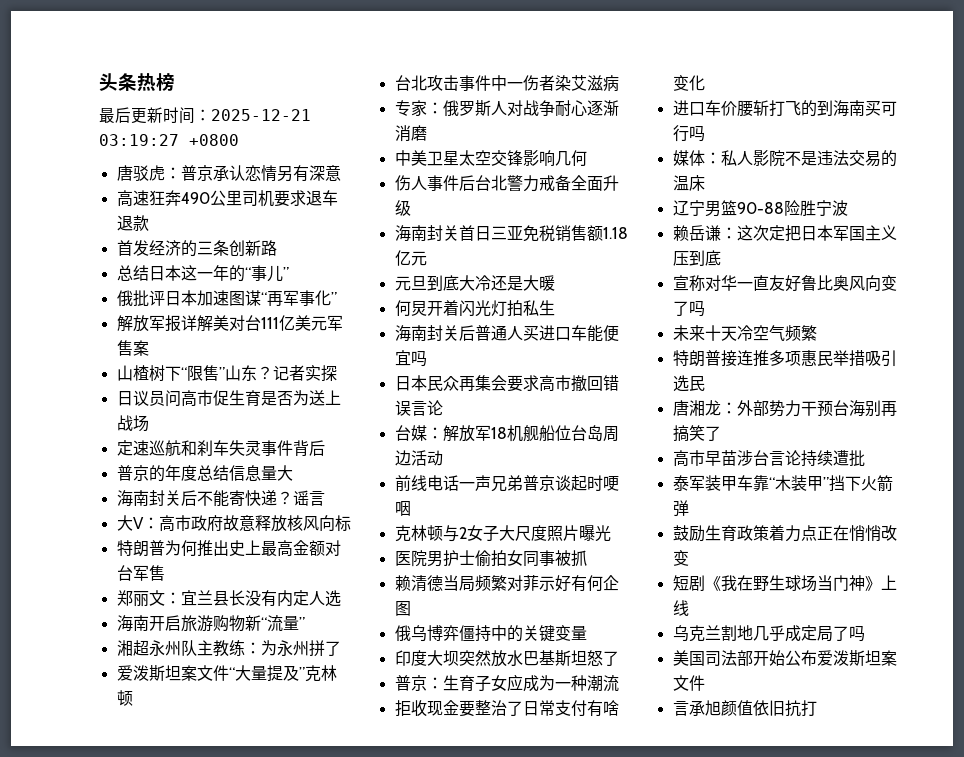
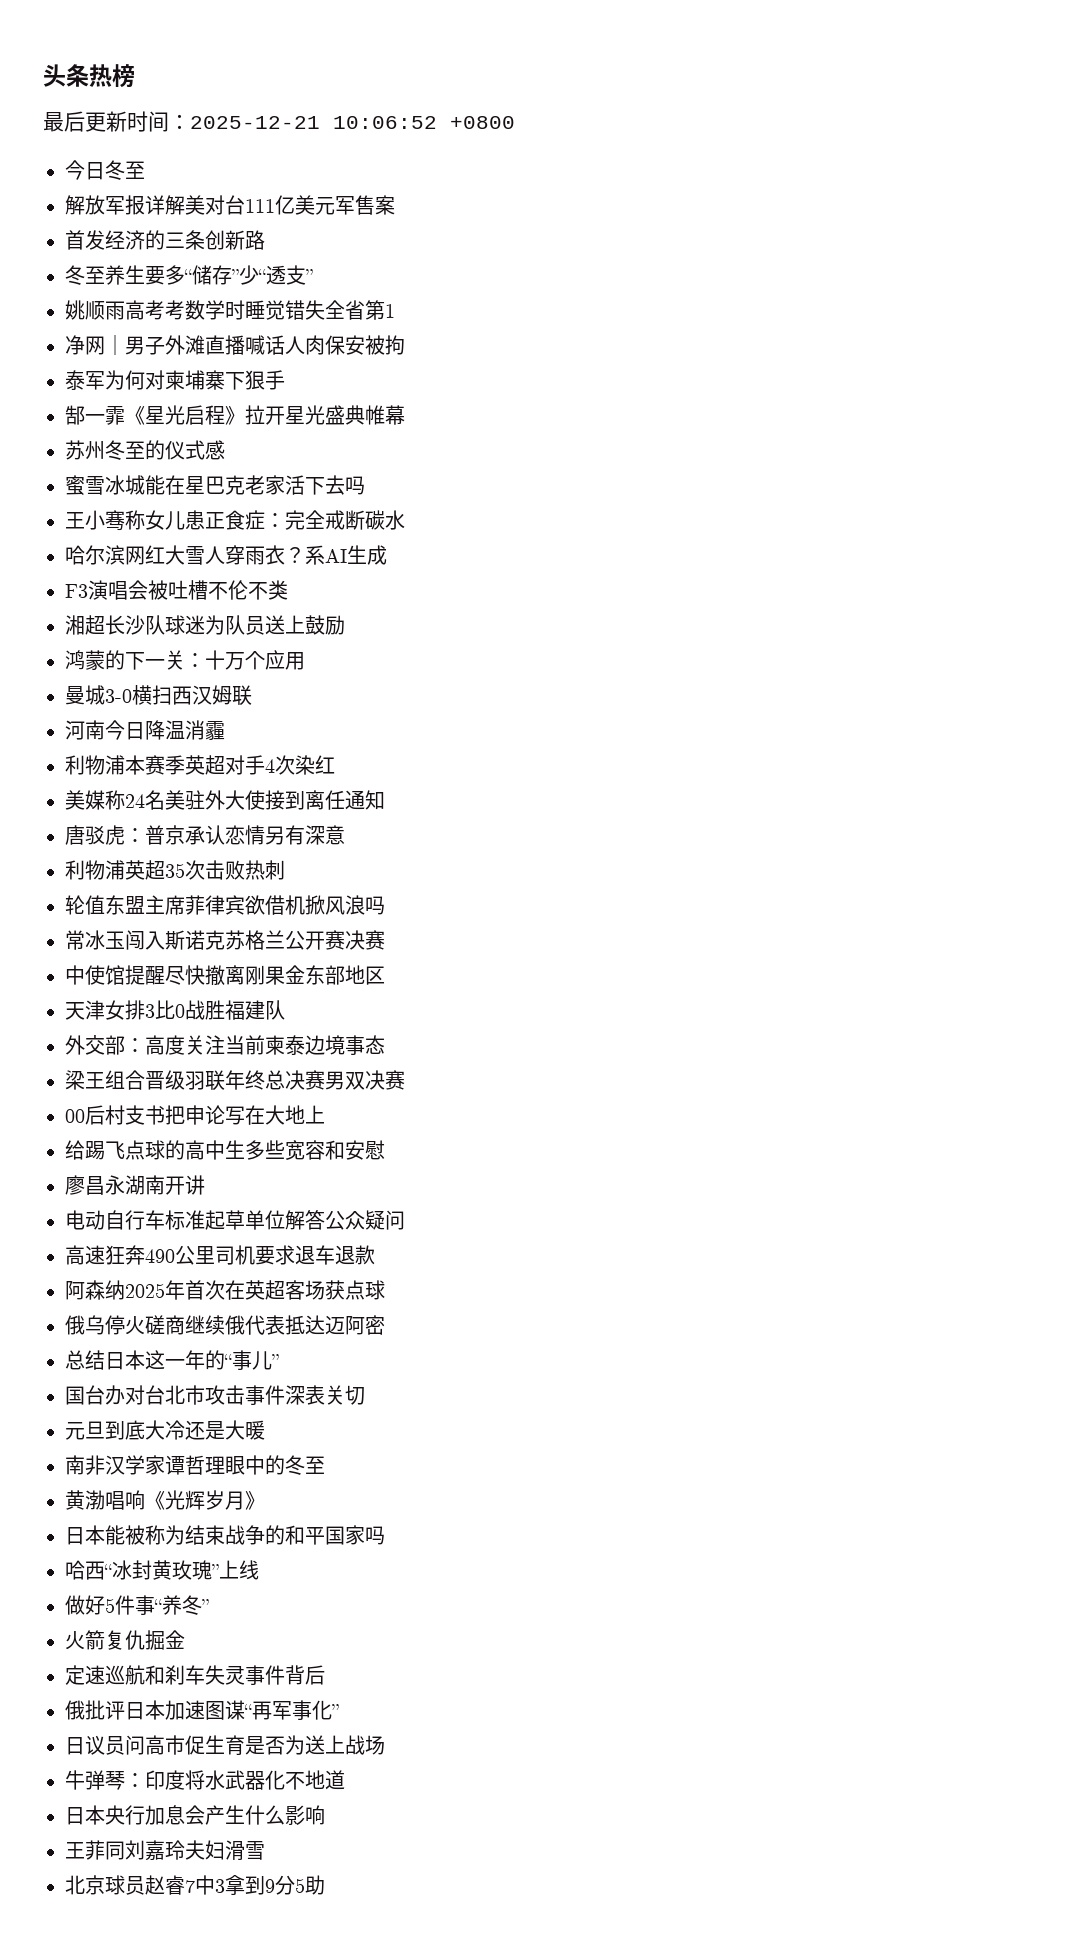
[99,134,179,146] 03:19:27 -> [333,116,437,129] 10:06:52
[116,165,341,182] [116,190,338,207] [116,215,149,231] [116,240,277,257] [116,265,289,282] [116,290,337,307] 唐驳虎：普京承认恋情另有深意 // 高速狂奔490公里司机要求退车退款 // 首发经济的三条创新路 // 总结日本这一年的“事儿” // 俄批评日本加速图谋“再军事化” -> [65,160,145,180] 今日冬至
[116,365,337,382] 山楂树下“限售”山东？记者实探 -> [65,230,265,250] [65,265,313,285] [65,300,395,320] [65,335,405,356] [65,370,285,390] [65,405,405,425] [65,440,225,460] [65,475,365,495] [65,510,405,531] [65,545,387,565] [65,580,288,600] [65,615,345,635] [65,650,305,670] [65,685,252,706] [65,720,225,740] [65,755,335,775] [65,790,385,810] [65,825,345,845] [65,860,285,880] [65,895,385,915] [65,930,385,950] [65,965,385,986] [65,1000,285,1020] [65,1035,385,1055] [65,1070,405,1091] [65,1105,325,1125] [65,1140,385,1160] [65,1175,205,1195] [65,1210,405,1230] [65,1245,375,1265] [65,1280,385,1300] [65,1315,385,1335] [65,1350,279,1370] [65,1385,365,1405] [65,1420,265,1440] [65,1455,325,1475] [65,1490,265,1510] [65,1525,385,1545] [65,1560,259,1580] [65,1595,209,1615] [65,1630,185,1650] [65,1665,325,1685] [65,1700,339,1720] 首发经济的三条创新路 // 冬至养生要多“储存”少“透支” // 姚顺雨高考考数学时睡觉错失全省第1 // 净网｜男子外滩直播喊话人肉保安被拘 // 泰军为何对柬埔寨下狠手 // 郜一霏《星光启程》拉开星光盛典帷幕 // 苏州冬至的仪式感 // 蜜雪冰城能在星巴克老家活下去吗 // 王小骞称女儿患正食症：完全戒断碳水 // 哈尔滨网红大雪人穿雨衣？系AI生成 // F3演唱会被吐槽不伦不类 // 湘超长沙队球迷为队员送上鼓励 // 鸿蒙的下一关：十万个应用 // 曼城3-0横扫西汉姆联 // 河南今日降温消霾 // 利物浦本赛季英超对手4次染红 // 美媒称24名美驻外大使接到离任通知 // 唐驳虎：普京承认恋情另有深意 // 利物浦英超35次击败热刺 // 轮值东盟主席菲律宾欲借机掀风浪吗 // 常冰玉闯入斯诺克苏格兰公开赛决赛 // 中使馆提醒尽快撤离刚果金东部地区 // 天津女排3比0战胜福建队 // 外交部：高度关注当前柬泰边境事态 // 梁王组合晋级羽联年终总决赛男双决赛 // 00后村支书把申论写在大地上 // 给踢飞点球的高中生多些宽容和安慰 // 廖昌永湖南开讲 // 电动自行车标准起草单位解答公众疑问 // 高速狂奔490公里司机要求退车退款 // 阿森纳2025年首次在英超客场获点球 // 俄乌停火磋商继续俄代表抵达迈阿密 // 总结日本这一年的“事儿” // 国台办对台北市攻击事件深表关切 // 元旦到底大冷还是大暖 // 南非汉学家谭哲理眼中的冬至 // 黄渤唱响《光辉岁月》 // 日本能被称为结束战争的和平国家吗 // 哈西“冰封黄玫瑰”上线 // 做好5件事“养冬” // 火箭复仇掘金 // 定速巡航和刹车失灵事件背后 // 俄批评日本加速图谋“再军事化”
[116,440,325,456] [116,465,293,482] [116,490,325,507] [116,515,351,532] [116,540,341,557] [116,565,165,581] [116,590,341,607] [116,615,305,632] [116,640,341,657] [116,665,337,682] [116,690,133,706] [394,75,619,92] [394,100,619,117] [394,125,427,142] [394,150,587,167] [394,175,619,192] [394,200,411,216] [394,225,628,242] [394,250,427,266] [394,275,555,291] [394,300,555,317] [394,325,619,342] [394,350,427,367] [394,375,619,392] [394,400,443,416] [394,425,619,442] [394,450,443,466] [394,475,619,492] [394,501,411,516] [394,525,611,542] [394,550,587,567] [394,575,619,592] [394,601,411,616] [394,625,587,642] [394,650,619,667] [394,674,619,692] [394,700,619,717] [672,75,705,91] [672,100,897,117] [672,125,705,142] [672,150,897,167] [672,175,705,191] [672,200,848,217] [672,225,897,242] [672,250,721,266] [672,275,897,292] [672,300,705,317] [672,325,817,341] [672,350,897,367] [672,375,705,392] [672,400,897,417] [672,425,721,442] [672,450,865,467] [672,475,893,492] [672,500,689,517] [672,525,897,542] [672,550,689,566] [672,575,897,592] [672,600,689,616] [672,625,865,642] [672,650,897,666] [672,675,705,691] [672,700,817,717] 定速巡航和刹车失灵事件背后 // 普京的年度总结信息量大 // 海南封关后不能寄快递？谣言 // 大V：高市政府故意释放核风向标 // 特朗普为何推出史上最高金额对台军售 // 郑丽文：宜兰县长没有内定人选 // 海南开启旅游购物新“流量” // 湘超永州队主教练：为永州拼了 // 爱泼斯坦案文件“大量提及”克林顿 // 台北攻击事件中一伤者染艾滋病 // 专家：俄罗斯人对战争耐心逐渐消磨 // 中美卫星太空交锋影响几何 // 伤人事件后台北警力戒备全面升级 // 海南封关首日三亚免税销售额1.18亿元 // 元旦到底大冷还是大暖 // 何炅开着闪光灯拍私生 // 海南封关后普通人买进口车能便宜吗 // 日本民众再集会要求高市撤回错误言论 // 台媒：解放军18机舰船位台岛周边活动 // 前线电话一声兄弟普京谈起时哽咽 // 克林顿与2女子大尺度照片曝光 // 医院男护士偷拍女同事被抓 // 赖清德当局频繁对菲示好有何企图 // 俄乌博弈僵持中的关键变量 // 印度大坝突然放水巴基斯坦怒了 // 普京：生育子女应成为一种潮流 // 拒收现金要整治了日常支付有啥变化 // 进口车价腰斩打飞的到海南买可行吗 // 媒体：私人影院不是违法交易的温床 // 辽宁男篮90-88险胜宁波 // 赖岳谦：这次定把日本军国主义压到底 // 宣称对华一直友好鲁比奥风向变了吗 // 未来十天冷空气频繁 // 特朗普接连推多项惠民举措吸引选民 // 唐湘龙：外部势力干预台海别再搞笑了 // 高市早苗涉台言论持续遭批 // 泰军装甲车靠“木装甲”挡下火箭弹 // 鼓励生育政策着力点正在悄悄改变 // 短剧《我在野生球场当门神》上线 // 乌克兰割地几乎成定局了吗 // 美国司法部开始公布爱泼斯坦案文件 // 言承旭颜值依旧抗打 -> [65,1770,345,1790] [65,1805,325,1825] [65,1840,265,1861] [65,1875,325,1896] 牛弹琴：印度将水武器化不地道 // 日本央行加息会产生什么影响 // 王菲同刘嘉玲夫妇滑雪 // 北京球员赵睿7中3拿到9分5助

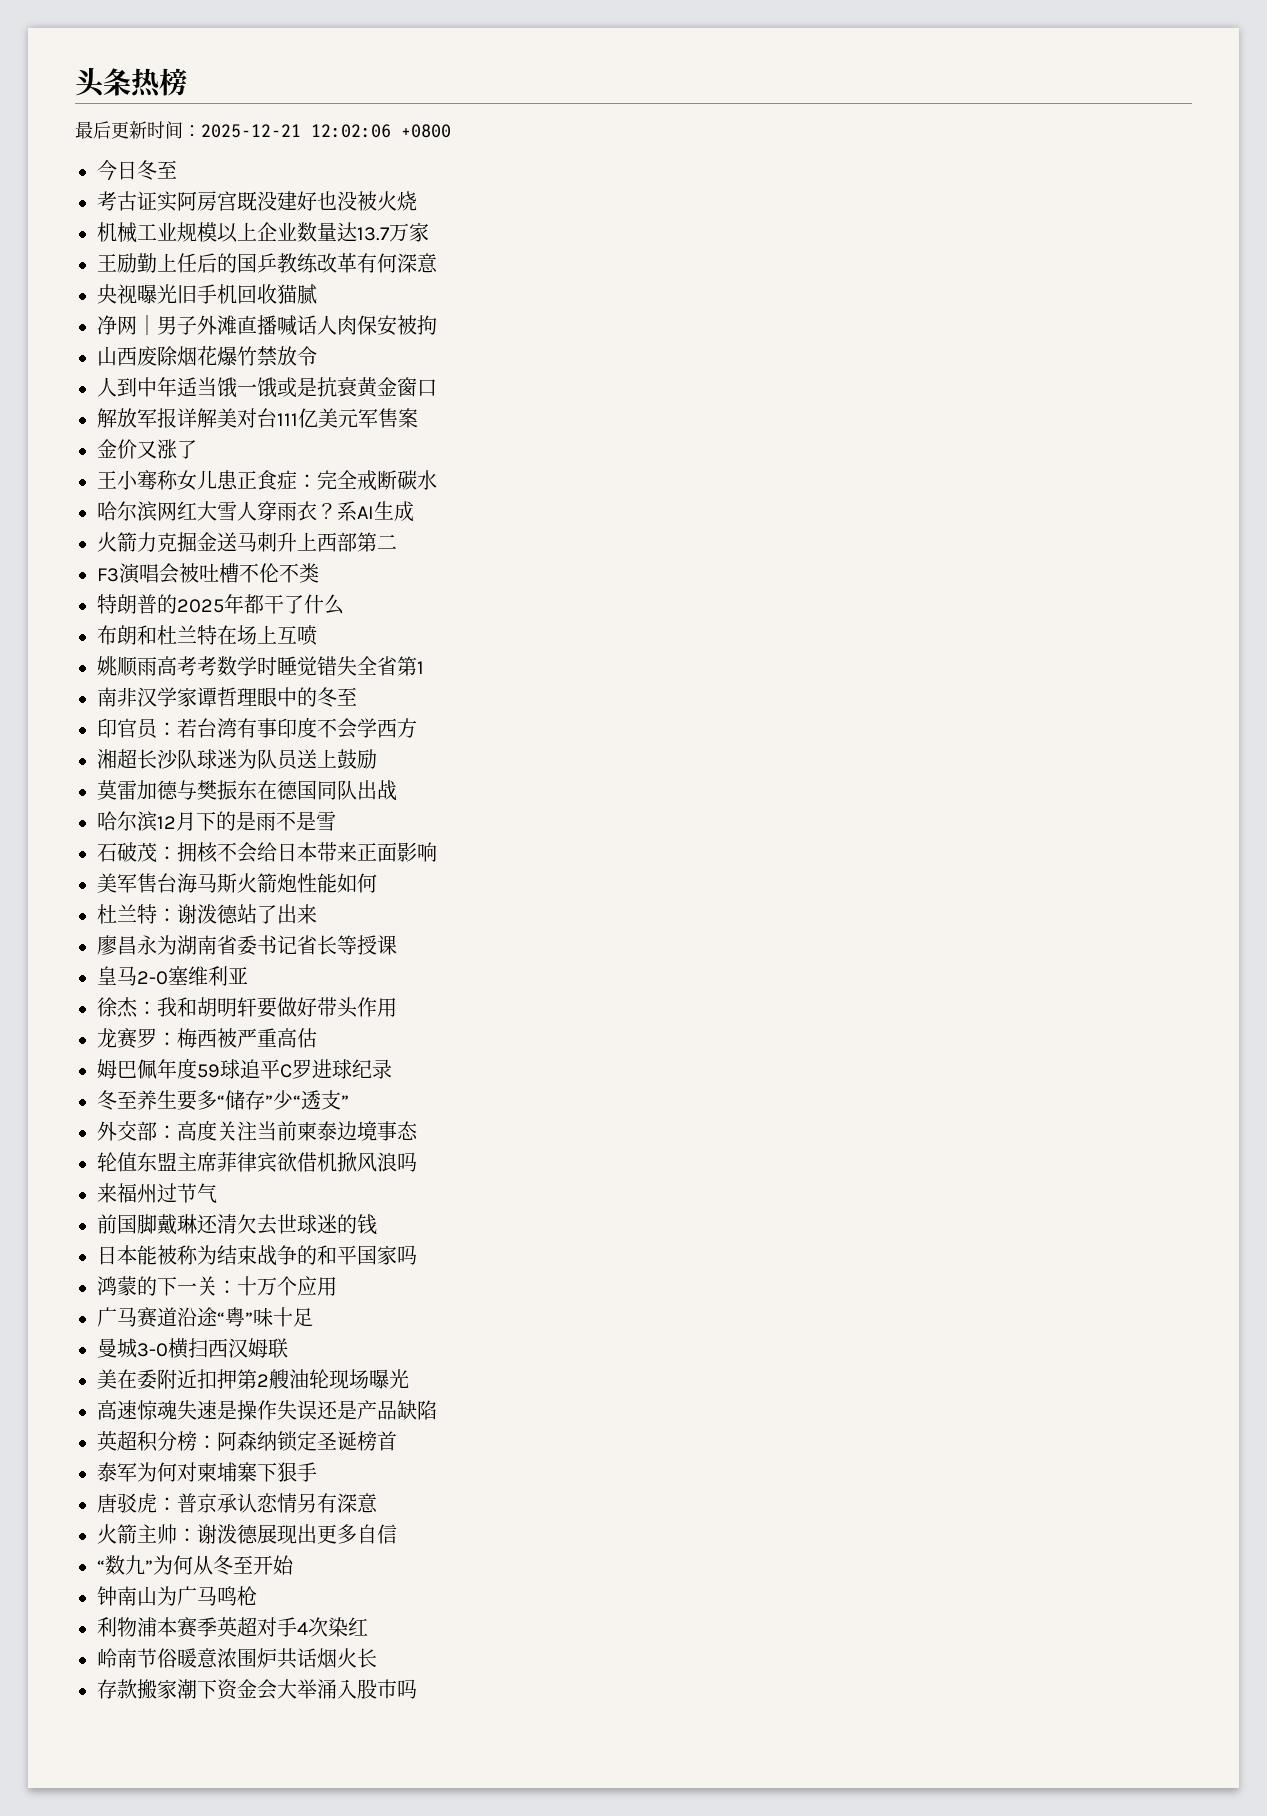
[333,116,437,129] 10:06:52 -> [311,124,391,138] 12:02:06
[65,195,395,215] [65,230,265,250] [65,265,313,285] [65,300,395,320] 解放军报详解美对台111亿美元军售案 // 首发经济的三条创新路 // 冬至养生要多“储存”少“透支” // 姚顺雨高考考数学时睡觉错失全省第1 -> [97,191,417,212] [97,222,429,243] [97,253,438,273] [97,284,317,305] 考古证实阿房宫既没建好也没被火烧 // 机械工业规模以上企业数量达13.7万家 // 王励勤上任后的国乒教练改革有何深意 // 央视曝光旧手机回收猫腻
[65,370,285,390] [65,405,405,425] [65,440,225,460] [65,475,365,495] 泰军为何对柬埔寨下狠手 // 郜一霏《星光启程》拉开星光盛典帷幕 // 苏州冬至的仪式感 // 蜜雪冰城能在星巴克老家活下去吗 -> [97,346,317,366] [97,377,437,398] [97,408,418,428] [97,439,197,459] 山西废除烟花爆竹禁放令 // 人到中年适当饿一饿或是抗衰黄金窗口 // 解放军报详解美对台111亿美元军售案 // 金价又涨了
(387, 555) none -> [97,532,397,552] // 火箭力克掘金送马刺升上西部第二
(288, 590) none -> [97,594,344,615] [97,625,317,646] [97,656,424,677] [97,687,357,708] [97,717,417,739] // 特朗普的2025年都干了什么 // 布朗和杜兰特在场上互喷 // 姚顺雨高考考数学时睡觉错失全省第1 // 南非汉学家谭哲理眼中的冬至 // 印官员：若台湾有事印度不会学西方
[65,650,305,670] [65,685,252,706] [65,720,225,740] [65,755,335,775] [65,790,385,810] [65,825,345,845] [65,860,285,880] 鸿蒙的下一关：十万个应用 // 曼城3-0横扫西汉姆联 // 河南今日降温消霾 // 利物浦本赛季英超对手4次染红 // 美媒称24名美驻外大使接到离任通知 // 唐驳虎：普京承认恋情另有深意 // 利物浦英超35次击败热刺 -> [97,780,397,801] [97,811,336,832] [97,842,437,863] [97,873,377,893] [97,904,317,924] [97,935,397,956] [97,966,248,986] [97,997,397,1018] [97,1028,317,1049] [97,1058,392,1079] [97,1090,349,1111] [97,1120,418,1141] 莫雷加德与樊振东在德国同队出战 // 哈尔滨12月下的是雨不是雪 // 石破茂：拥核不会给日本带来正面影响 // 美军售台海马斯火箭炮性能如何 // 杜兰特：谢泼德站了出来 // 廖昌永为湖南省委书记省长等授课 // 皇马2-0塞维利亚 // 徐杰：我和胡明轩要做好带头作用 // 龙赛罗：梅西被严重高估 // 姆巴佩年度59球追平C罗进球纪录 // 冬至养生要多“储存”少“透支” // 外交部：高度关注当前柬泰边境事态
[65,930,385,950] [65,965,385,986] [65,1000,285,1020] [65,1035,385,1055] [65,1070,405,1091] [65,1105,325,1125] [65,1140,385,1160] [65,1175,205,1195] [65,1210,405,1230] [65,1245,375,1265] [65,1280,385,1300] [65,1315,385,1335] [65,1350,279,1370] [65,1385,365,1405] [65,1420,265,1440] [65,1455,325,1475] [65,1490,265,1510] 常冰玉闯入斯诺克苏格兰公开赛决赛 // 中使馆提醒尽快撤离刚果金东部地区 // 天津女排3比0战胜福建队 // 外交部：高度关注当前柬泰边境事态 // 梁王组合晋级羽联年终总决赛男双决赛 // 00后村支书把申论写在大地上 // 给踢飞点球的高中生多些宽容和安慰 // 廖昌永湖南开讲 // 电动自行车标准起草单位解答公众疑问 // 高速狂奔490公里司机要求退车退款 // 阿森纳2025年首次在英超客场获点球 // 俄乌停火磋商继续俄代表抵达迈阿密 // 总结日本这一年的“事儿” // 国台办对台北市攻击事件深表关切 // 元旦到底大冷还是大暖 // 南非汉学家谭哲理眼中的冬至 // 黄渤唱响《光辉岁月》 -> [97,1183,217,1203] [97,1214,377,1235] 来福州过节气 // 前国脚戴琳还清欠去世球迷的钱
[65,1560,259,1580] [65,1595,209,1615] [65,1630,185,1650] [65,1665,325,1685] [65,1700,339,1720] [65,1735,385,1755] [65,1770,345,1790] [65,1805,325,1825] [65,1840,265,1861] [65,1875,325,1896] 哈西“冰封黄玫瑰”上线 // 做好5件事“养冬” // 火箭复仇掘金 // 定速巡航和刹车失灵事件背后 // 俄批评日本加速图谋“再军事化” // 日议员问高市促生育是否为送上战场 // 牛弹琴：印度将水武器化不地道 // 日本央行加息会产生什么影响 // 王菲同刘嘉玲夫妇滑雪 // 北京球员赵睿7中3拿到9分5助 -> [97,1276,337,1296] [97,1307,313,1328] [97,1338,288,1359] [97,1369,409,1390] [97,1400,437,1420] [97,1431,397,1452] [97,1462,317,1482] [97,1493,378,1513] [97,1524,397,1544] [97,1555,294,1576] [97,1586,257,1606] [97,1617,368,1638] [97,1648,377,1669] [97,1679,417,1700] 鸿蒙的下一关：十万个应用 // 广马赛道沿途“粤”味十足 // 曼城3-0横扫西汉姆联 // 美在委附近扣押第2艘油轮现场曝光 // 高速惊魂失速是操作失误还是产品缺陷 // 英超积分榜：阿森纳锁定圣诞榜首 // 泰军为何对柬埔寨下狠手 // 唐驳虎：普京承认恋情另有深意 // 火箭主帅：谢泼德展现出更多自信 // “数九”为何从冬至开始 // 钟南山为广马鸣枪 // 利物浦本赛季英超对手4次染红 // 岭南节俗暖意浓围炉共话烟火长 // 存款搬家潮下资金会大举涌入股市吗

